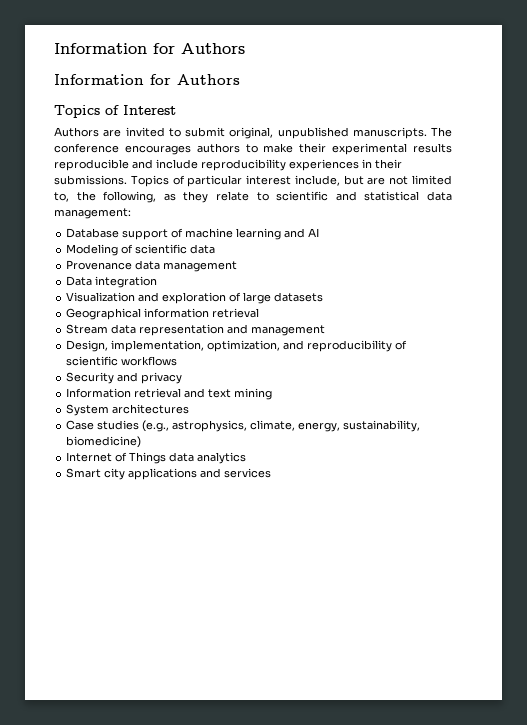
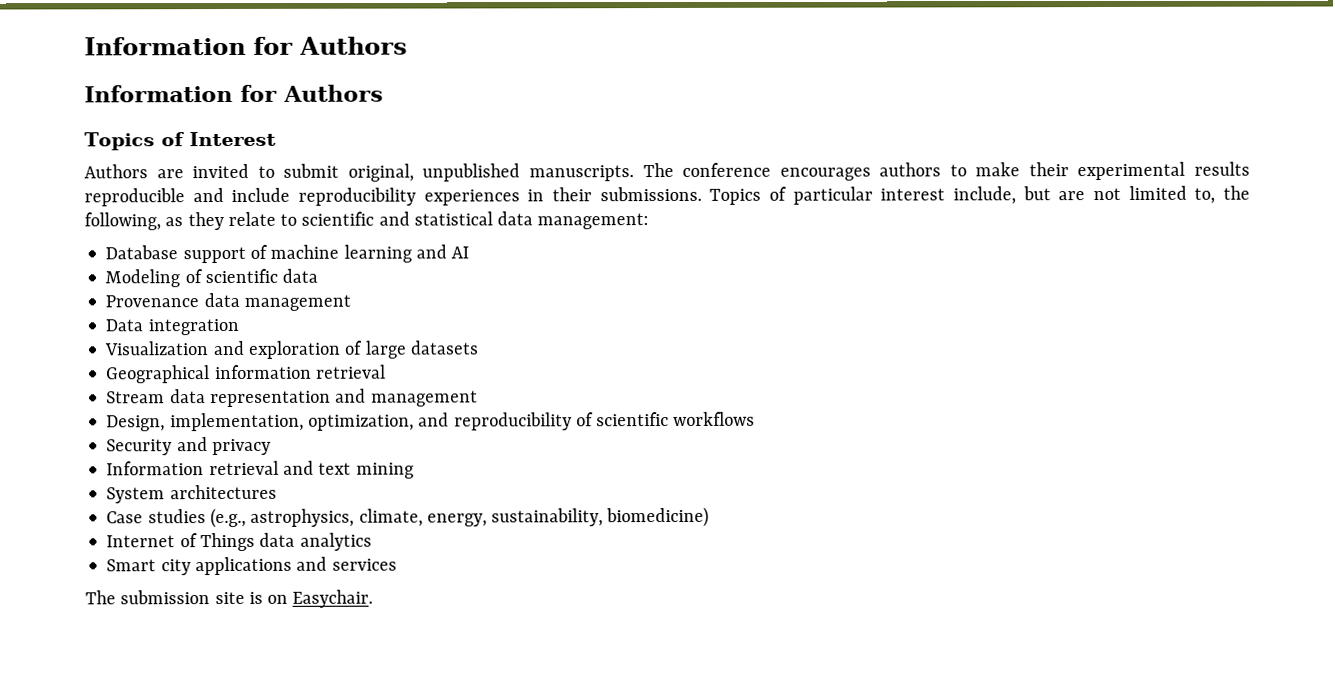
(272, 473) none -> [85,589,374,608] // The submission site is on Easychair.

